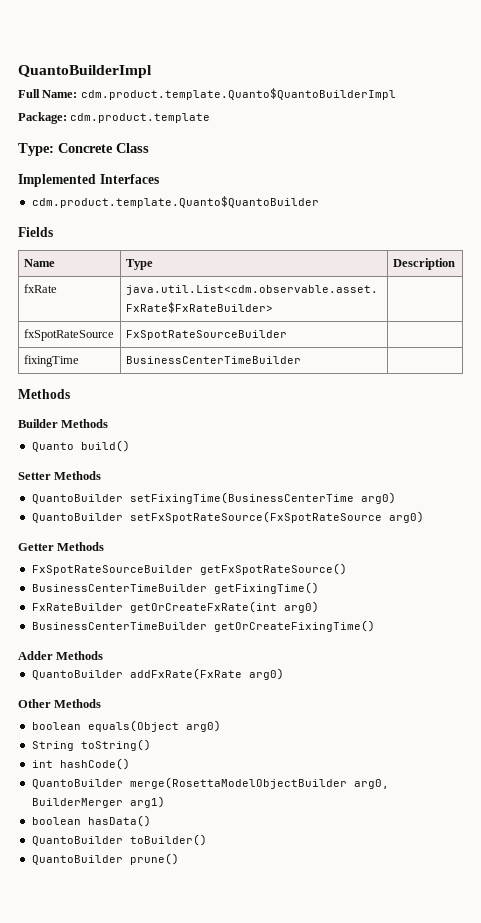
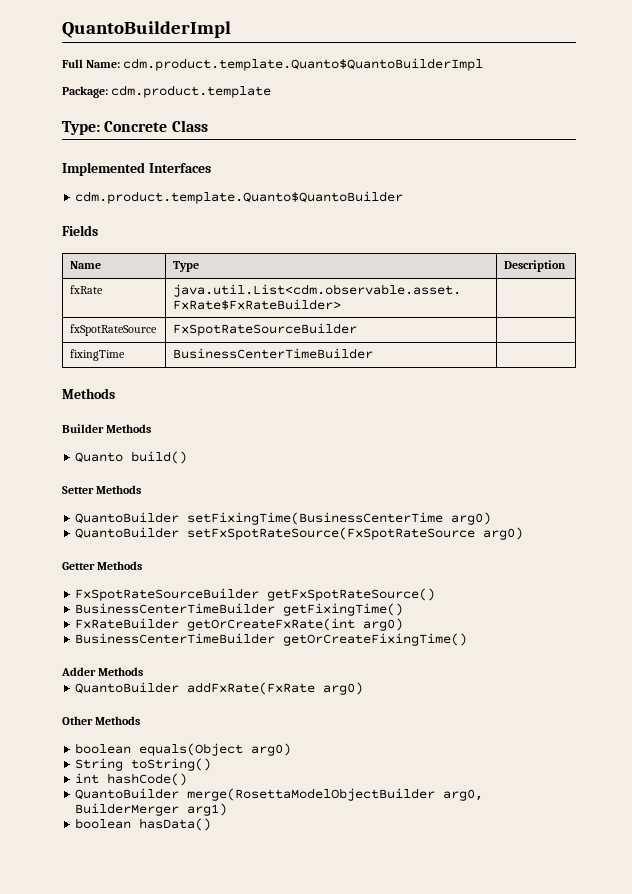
[31,834,207,846] [31,853,179,865] // QuantoBuilder toBuilder() // QuantoBuilder prune() -> (212, 824) none

